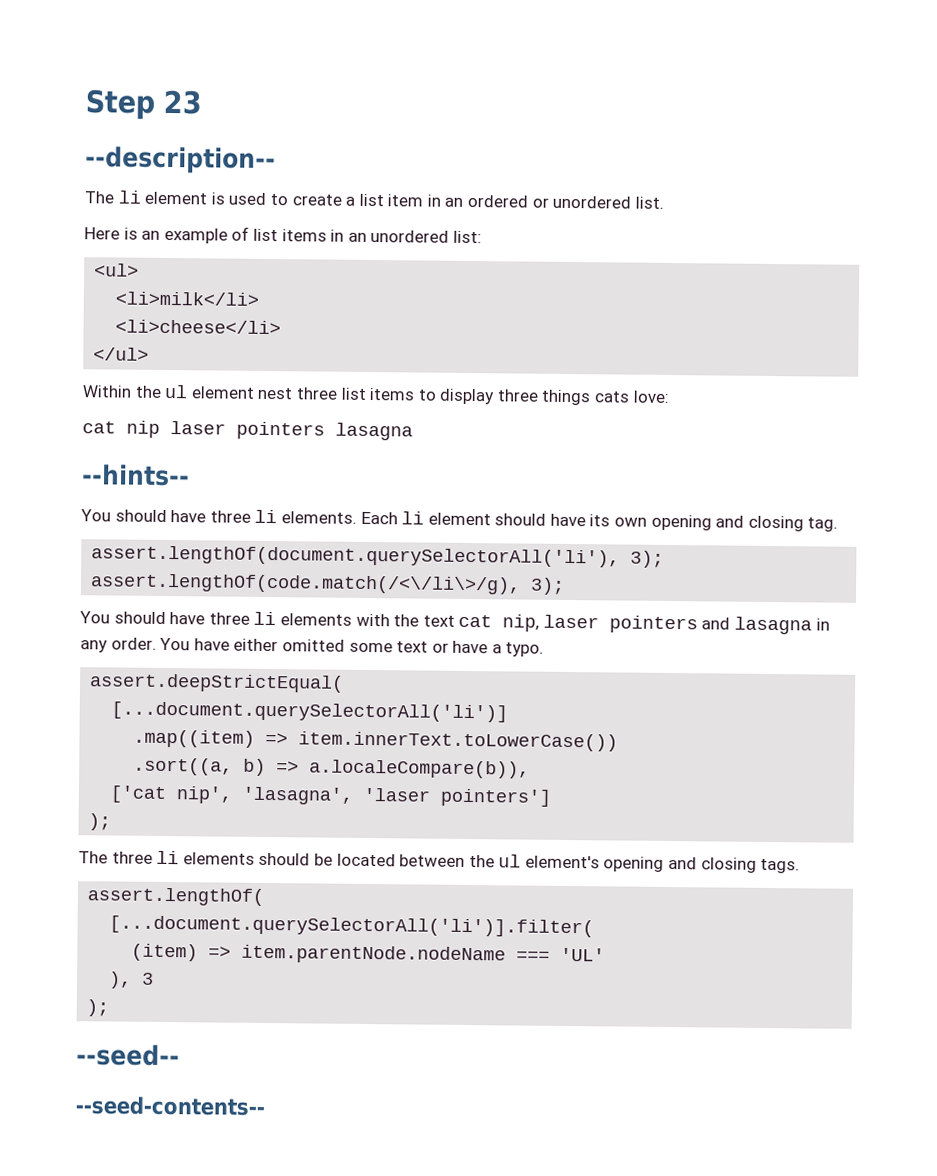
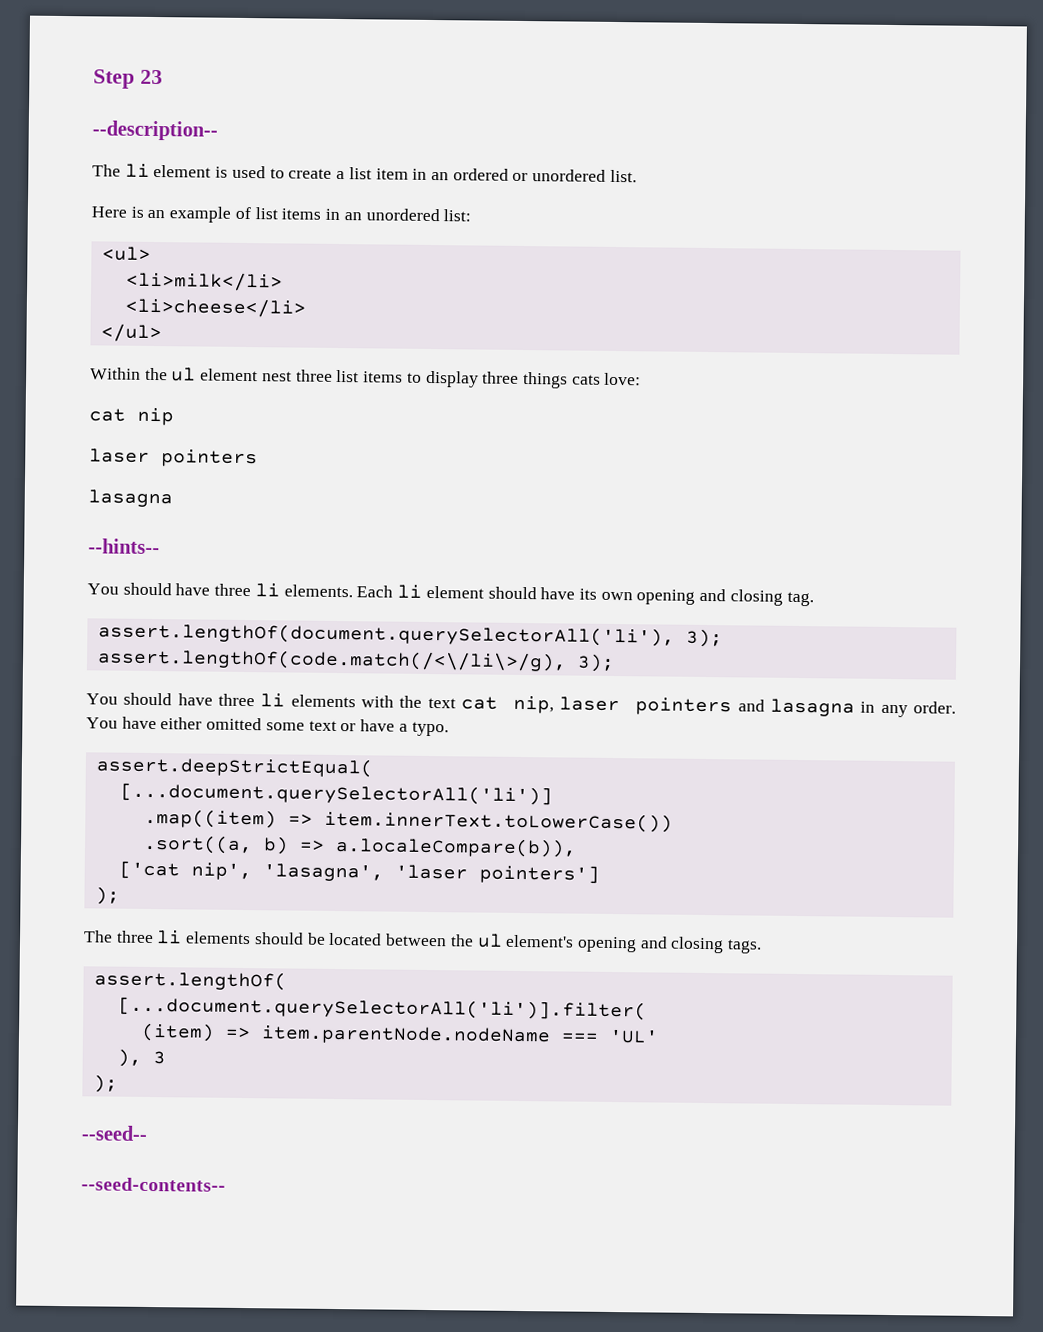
[170,421,325,440] laser pointers -> [89,448,258,468] // laser pointers //

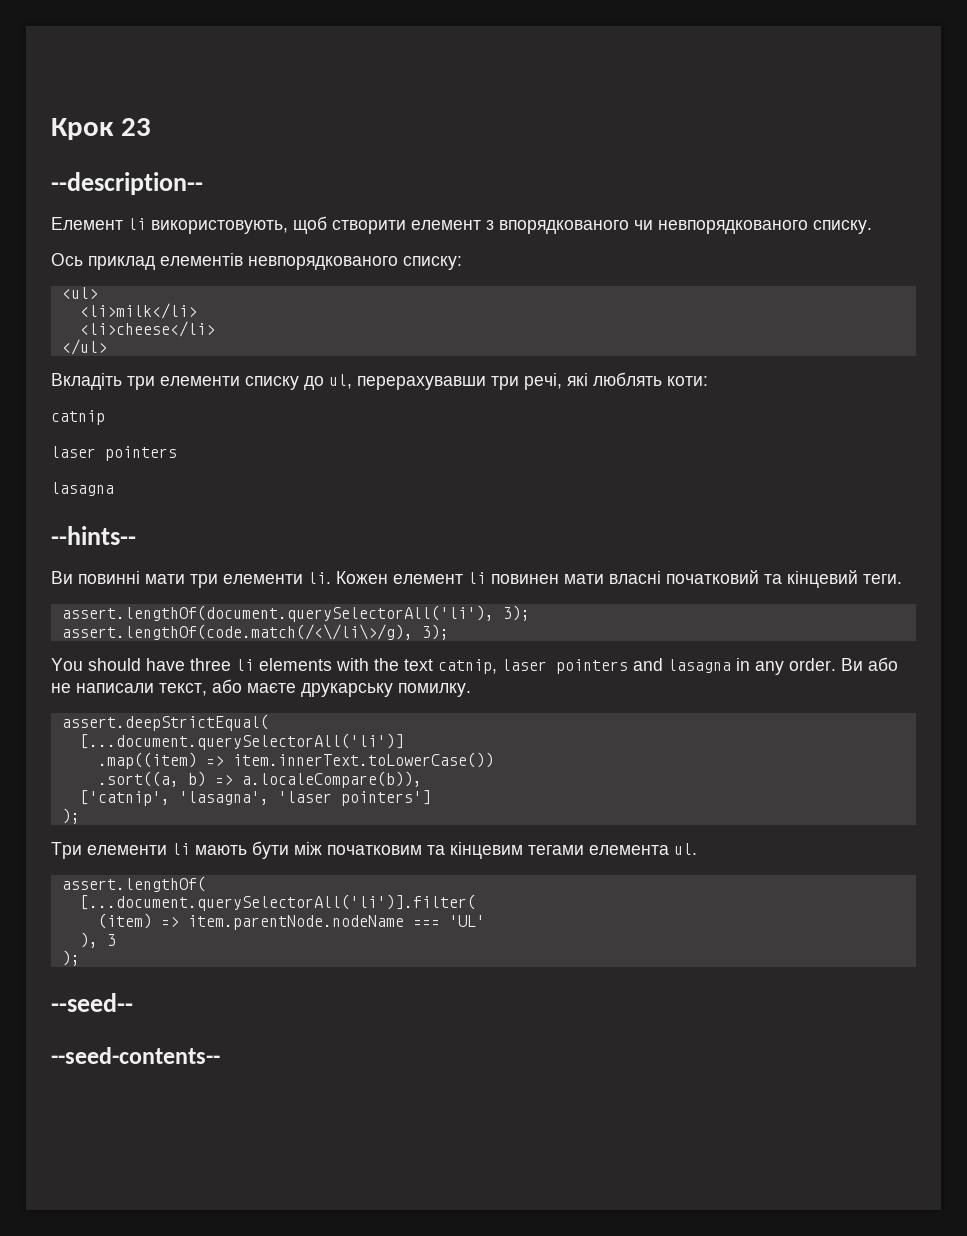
[93,69,135,89] Step -> [51,118,114,140] Крок
[92,163,637,183] [91,206,472,223] [101,246,151,261] [125,271,283,292] [124,297,306,318] [100,323,162,343] [90,367,642,389] [89,407,174,426] [89,448,258,468] [88,489,173,508] [88,538,160,555] [87,582,814,607] The li element is used to create a list item in an ordered or unordered list. // Here is an example of list items in an unordered list: // <ul> // <li>milk</li> // <li>cheese</li> // </ul> // Within the ul element nest three list items to display three things cats love: // cat nip // laser pointers // lasagna // --hints-- // You should have three li elements. Each li element should have its own opening and closing tag. -> [51,216,872,234] [51,253,462,270] [61,287,98,299] [79,303,197,319] [79,321,215,337] [61,339,107,355] [51,372,708,390] [51,410,105,425] [51,446,177,461] [51,482,114,496] [51,526,136,545] [51,570,902,588] Елемент li використовують, щоб створити елемент з впорядкованого чи невпорядкованого списку. // Ось приклад елементів невпорядкованого списку: // <ul> // <li>milk</li> // <li>cheese</li> // </ul> // Вкладіть три елементи списку до ul, перерахувавши три речі, які люблять коти: // catnip // laser pointers // lasagna // --hints-- // Ви повинні мати три елементи li. Кожен елемент li повинен мати власні початковий та кінцевий теги.
[460,695,554,714] cat nip, -> [438,659,497,674] catnip,
[86,716,449,737] You have either omitted some text or have a typo. -> [841,657,898,671] [51,679,471,697] Ви або не написали текст, або маєте друкарську помилку.
[118,860,252,881] ['cat nip', -> [79,790,170,806] ['catnip',
[83,930,763,954] The three li elements should be located between the ul element's opening and closing tags. -> [51,841,697,859] Три елементи li мають бути між початковим та кінцевим тегами елемента ul.

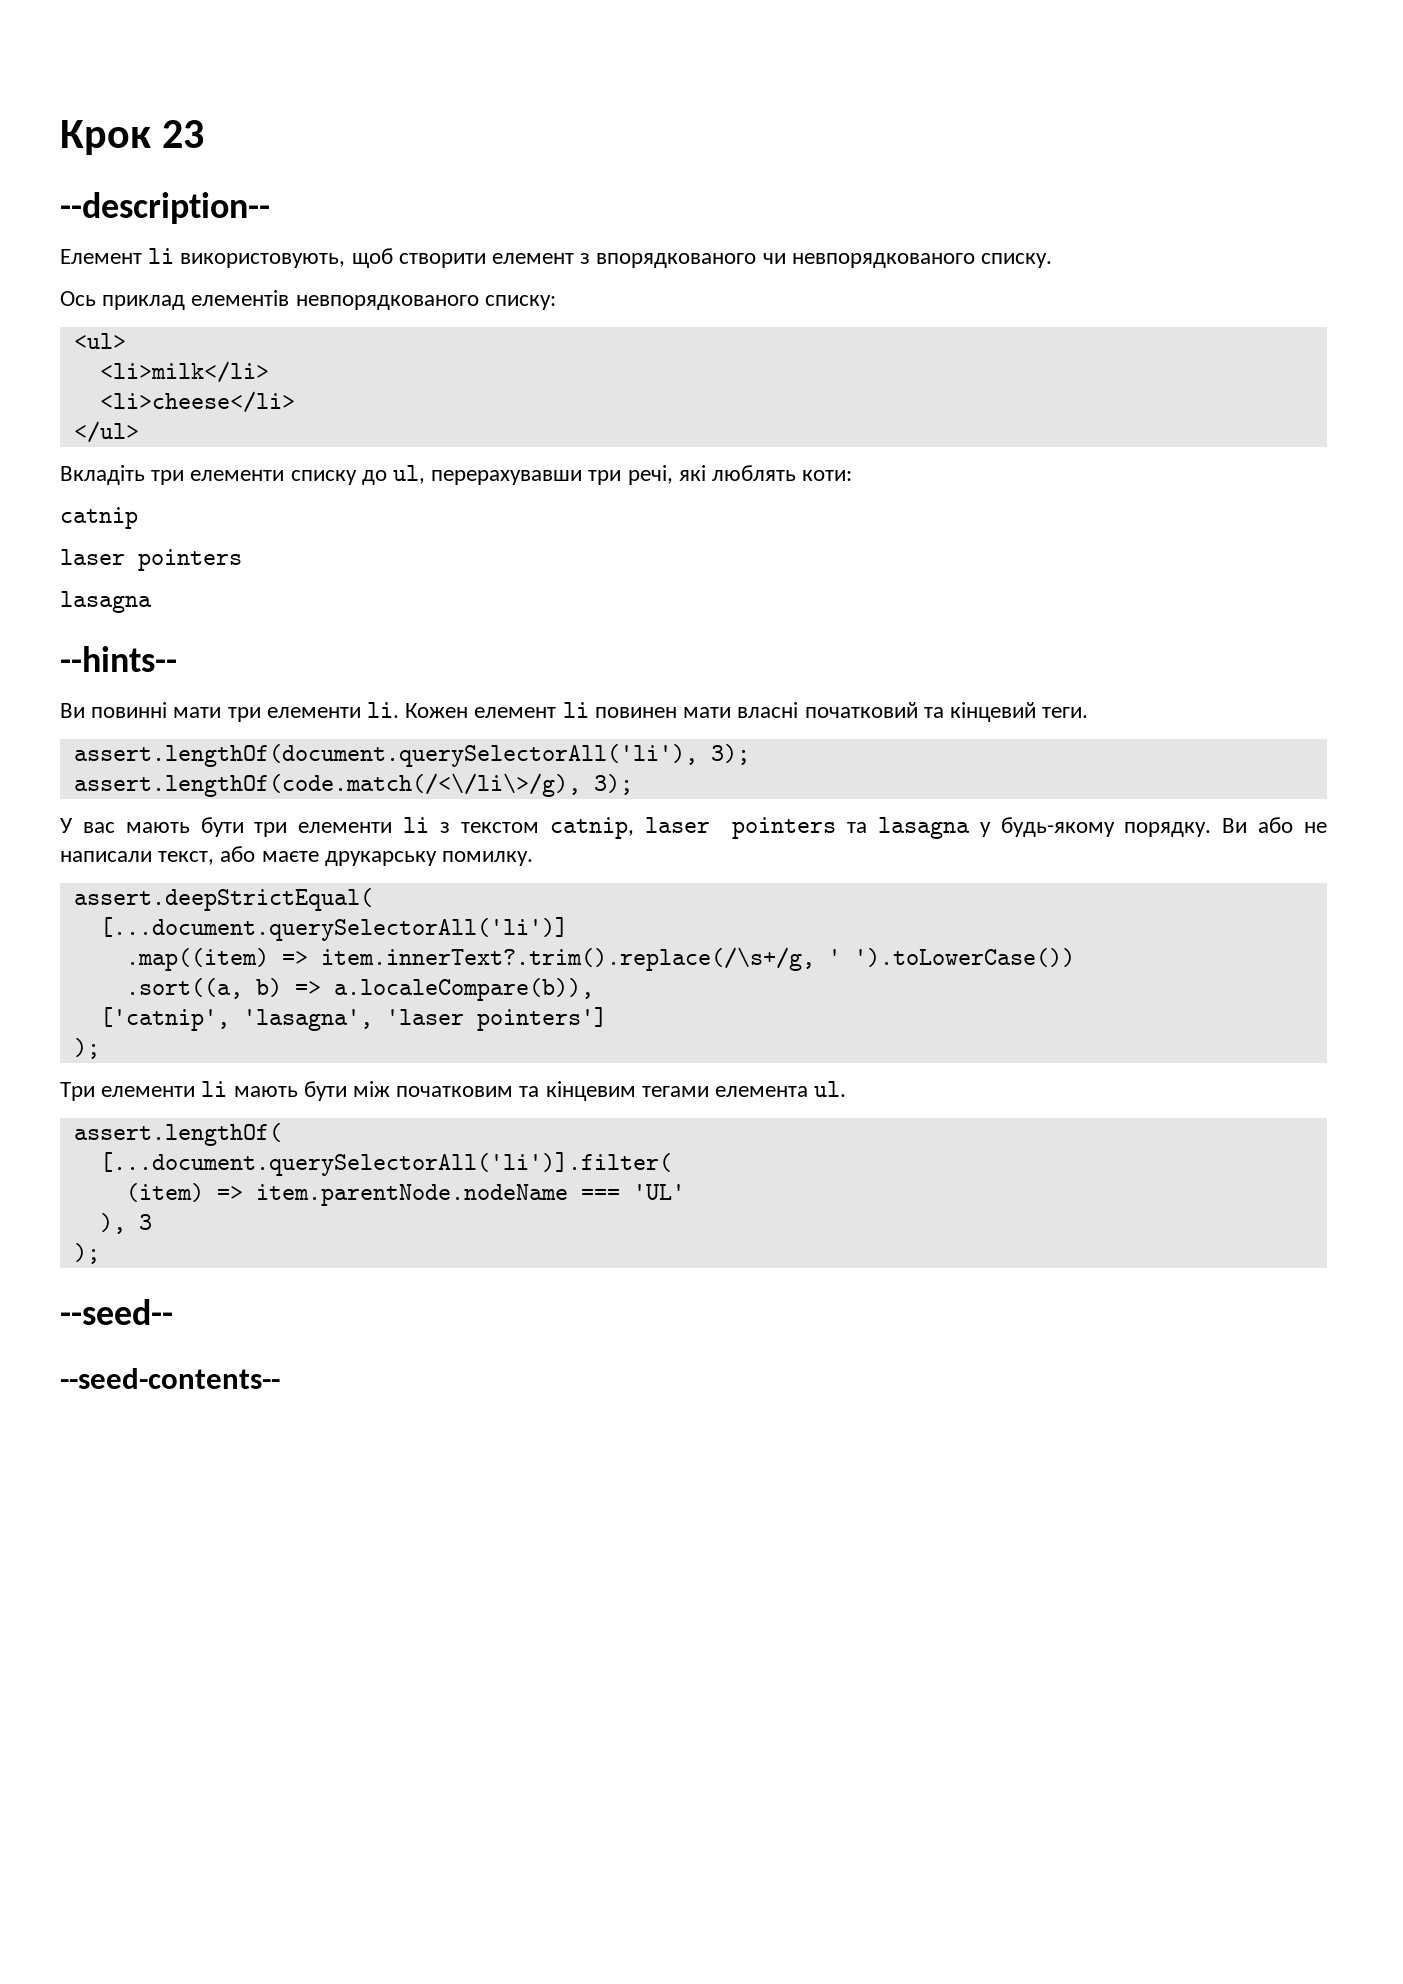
[51,658,836,675] You should have three li elements with the text catnip, laser pointers and lasagna in any order. -> [60,817,1212,839] У вас мають бути три елементи li з текстом catnip, laser pointers та lasagna у будь-якому порядку.
[232,752,494,768] item.innerText.toLowerCase()) -> [320,947,1075,971] item.innerText?.trim().replace(/\s+/g, ' ').toLowerCase())

